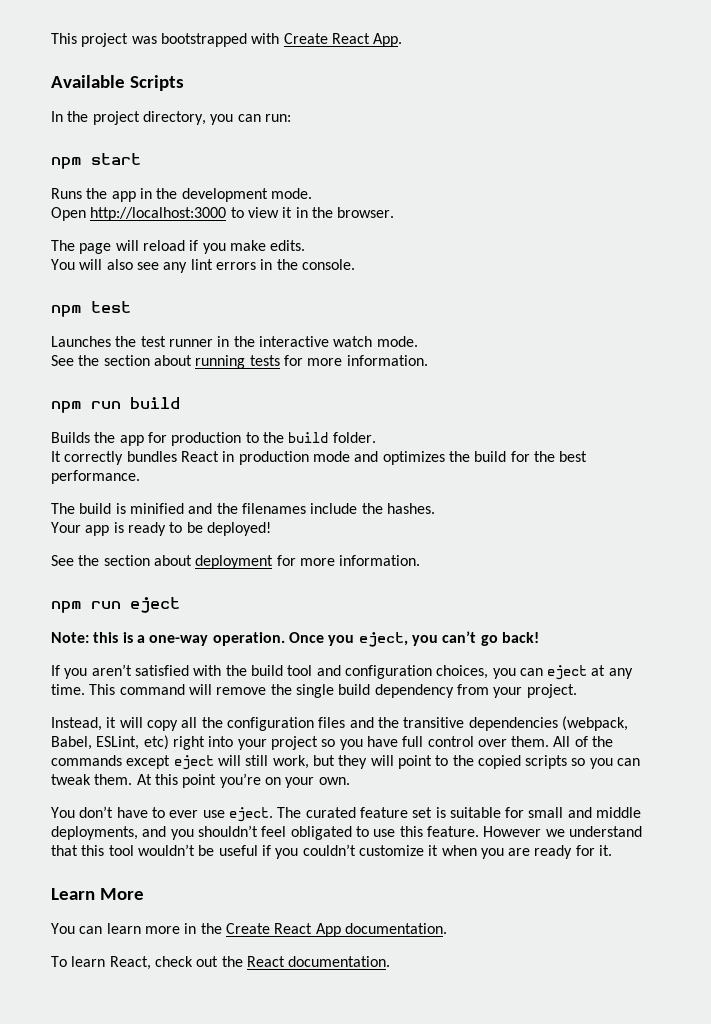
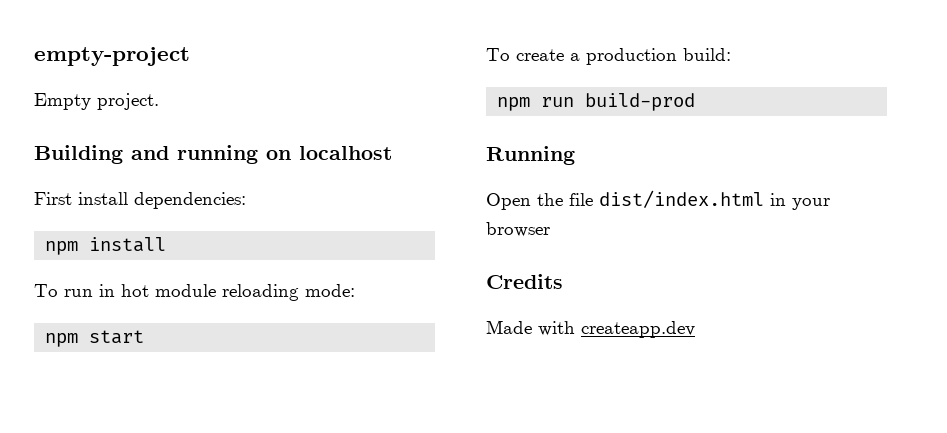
[51,33,403,47] [51,75,184,91] [51,111,291,125] [51,153,141,169] [51,188,312,202] [51,207,395,221] [51,240,306,254] [51,259,355,273] [51,301,131,317] [51,336,418,347] [51,355,428,369] [51,397,180,413] [51,432,376,446] [51,451,588,465] [51,470,140,484] [51,503,435,514] [51,522,271,536] [51,555,421,569] [51,597,180,613] [51,631,539,647] [51,664,633,680] [51,684,577,698] [51,716,628,731] [51,735,614,750] [51,755,641,770] [51,773,350,788] [51,806,642,822] [51,825,642,840] [51,844,613,859] [51,888,144,900] [51,923,447,937] [51,956,391,970] This project was bootstrapped with Create React App. // Available Scripts // In the project directory, you can run: // npm start // Runs the app in the development mode. // Open http://localhost:3000 to view it in the browser. // The page will reload if you make edits. // You will also see any lint errors in the console. // npm test // Launches the test runner in the interactive watch mode. // See the section about running tests for more information. // npm run build // Builds the app for production to the build folder. // It correctly bundles React in production mode and optimizes the build for the best performance. // The build is minified and the filenames include the hashes. // Your app is ready to be deployed! // See the section about deployment for more information. // npm run eject // Note: this is a one-way operation. Once you eject, you can’t go back! // If you aren’t satisfied with the build tool and configuration choices, you can eject at any time. This command will remove the single build dependency from your project. // Instead, it will copy all the configuration files and the transitive dependencies (webpack, Babel, ESLint, etc) right into your project so you have full control over them. All of the commands except eject will still work, but they will point to the copied scripts so you can tweak them. At this point you’re on your own. // You don’t have to ever use eject. The curated feature set is suitable for small and middle deployments, and you shouldn’t feel obligated to use this feature. However we understand that this tool wouldn’t be useful if you couldn’t customize it when you are ready for it. // Learn More // You can learn more in the Create React App documentation. // To learn React, check out the React documentation. -> [34,47,190,66] [34,93,159,110] [34,145,392,164] [34,192,246,209] [45,237,167,255] [34,284,355,301] [45,330,145,347] [486,48,731,65] [497,93,696,111] [486,146,575,165] [486,190,830,210] [486,222,550,237] [486,274,563,289] [486,320,695,338] empty-project // Empty project. // Building and running on localhost // First install dependencies: // npm install // To run in hot module reloading mode: // npm start // To create a production build: // npm run build-prod // Running // Open the file dist/index.html in your browser // Credits // Made with createapp.dev

